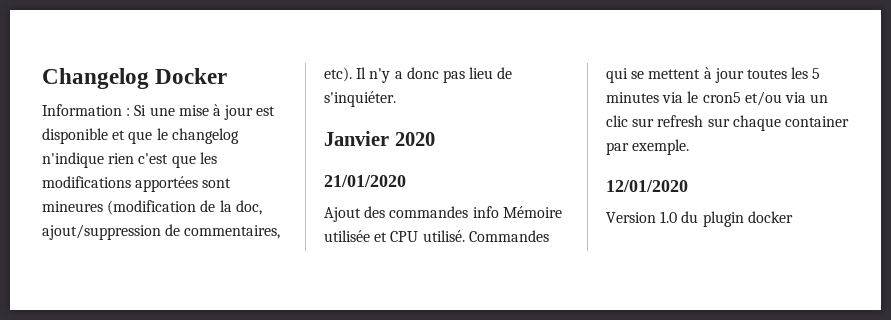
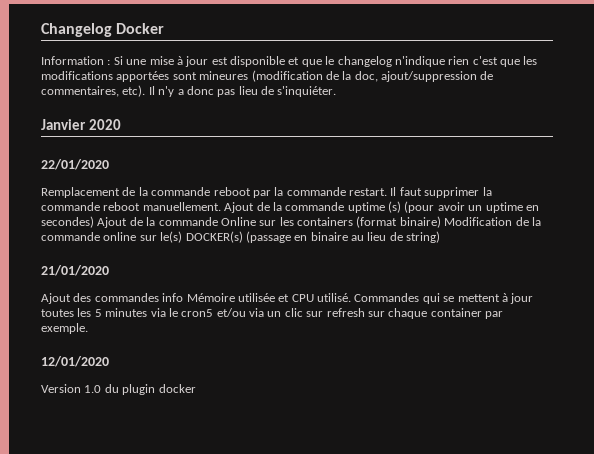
(435, 139) none -> [41,159,109,170] [41,187,492,198] [41,201,539,213] [41,216,541,228] [41,231,441,243] // 22/01/2020 // Remplacement de la commande reboot par la commande restart. Il faut supprimer la commande reboot manuellement. Ajout de la commande uptime (s) (pour avoir un uptime en secondes) Ajout de la commande Online sur les containers (format binaire) Modification de la commande online sur le(s) DOCKER(s) (passage en binaire au lieu de string)

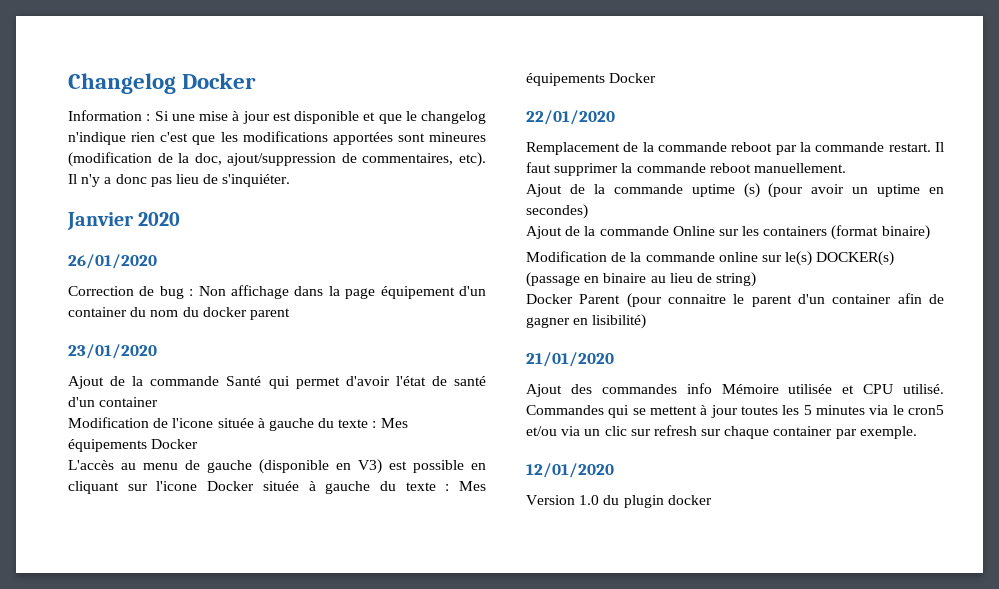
(121, 124) none -> [68,254,157,269] [68,285,486,299] [68,307,290,320] [68,344,157,359] [68,376,487,389] [68,397,159,407] [68,417,408,431] [68,439,199,452] [68,459,486,474] [68,481,486,494] [526,73,657,86] // 26/01/2020 // Correction de bug : Non affichage dans la page équipement d'un container du nom du docker parent // 23/01/2020 // Ajout de la commande Santé qui permet d'avoir l'état de santé d'un container // Modification de l'icone située à gauche du texte : Mes équipements Docker // L'accès au menu de gauche (disponible en V3) est possible en cliquant sur l'icone Docker située à gauche du texte : Mes équipements Docker
(221, 206) none -> (846, 168) //
(94, 222) none -> (588, 211) //
(441, 222) none -> (930, 232) //
(441, 237) none -> [526,293,944,308] [526,314,647,329] // Docker Parent (pour connaitre le parent d'un container afin de gagner en lisibilité)

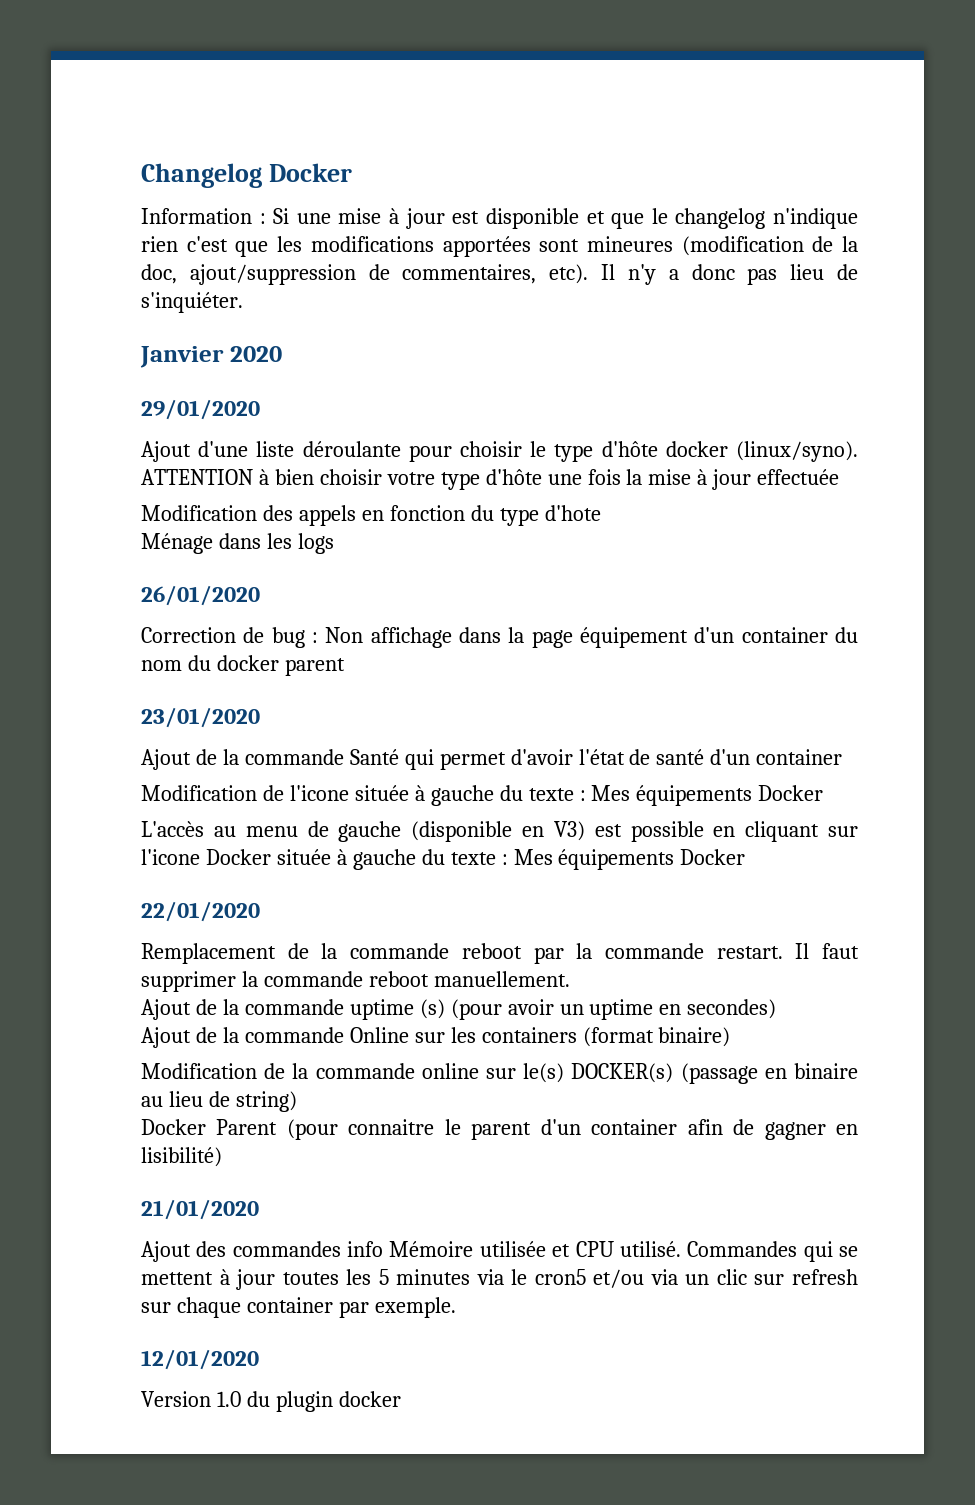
(181, 219) none -> [141,399,260,420] [141,441,858,462] [141,469,840,490] [141,505,601,526] [141,533,334,554] // 29/01/2020 // Ajout d'une liste déroulante pour choisir le type d'hôte docker (linux/syno). ATTENTION à bien choisir votre type d'hôte une fois la mise à jour effectuée // Modification des appels en fonction du type d'hote // Ménage dans les logs

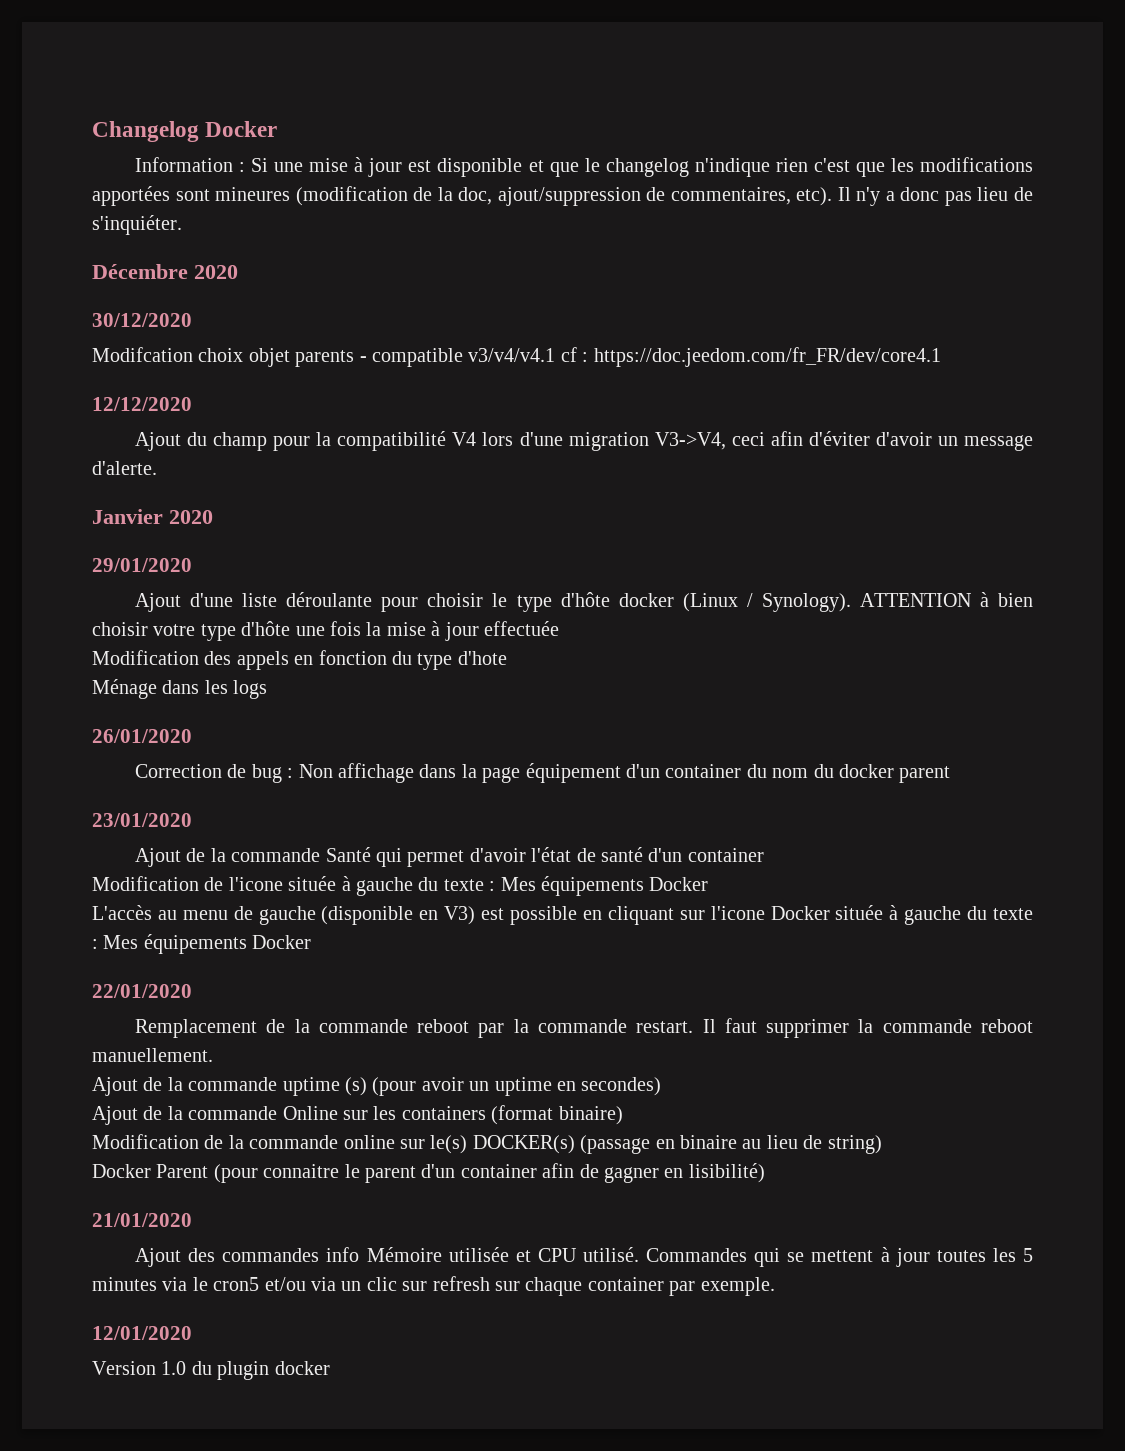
(243, 302) none -> [92,264,238,279] [92,313,192,327] [92,347,941,367] [92,397,192,411] [135,431,1033,451] [92,461,157,475] // Décembre 2020 // 30/12/2020 // Modifcation choix objet parents - compatible v3/v4/v4.1 cf : https://doc.jeedom.com/fr_FR/dev/core4.1 // 12/12/2020 // Ajout du champ pour la compatibilité V4 lors d'une migration V3->V4, ceci afin d'éviter d'avoir un message d'alerte.
[736,441,858,462] (linux/syno). -> [682,593,851,612] (Linux / Synology).

